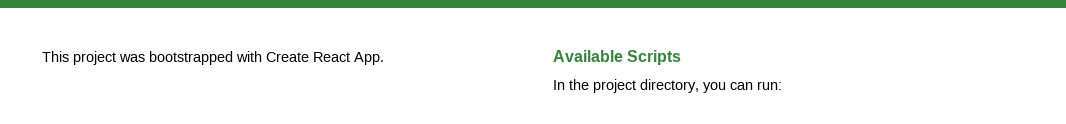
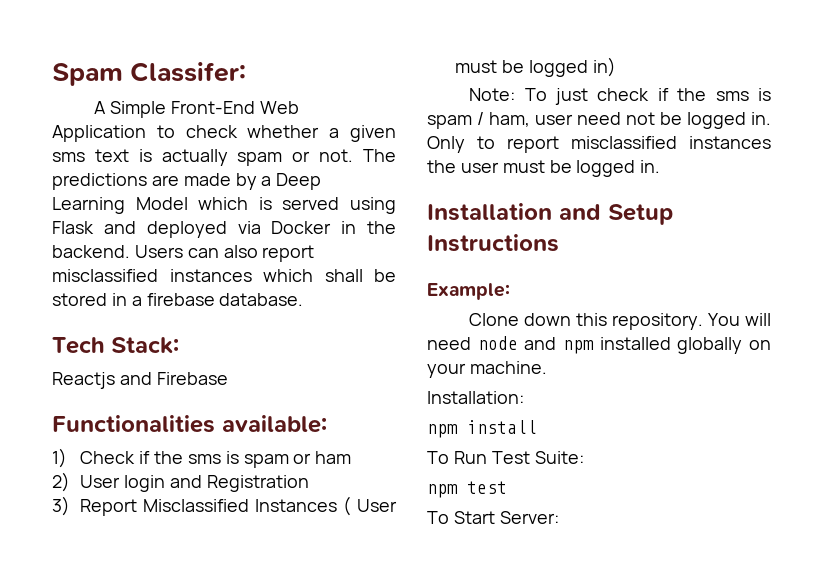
[42,51,384,65] [553,50,682,65] [553,79,782,93] This project was bootstrapped with Create React App. // Available Scripts // In the project directory, you can run: -> [52,62,247,86] [94,101,299,118] [52,125,396,142] [52,149,397,166] [52,173,322,190] [52,197,396,214] [52,221,396,238] [52,245,315,262] [52,269,396,282] [52,293,304,306] [52,337,179,354] [52,372,228,389] [52,415,327,433] [52,448,352,468] [52,472,309,492] [52,496,397,516] [455,57,616,77] [469,88,771,105] [427,112,771,129] [427,136,771,153] [427,160,661,177] [427,203,673,225] [427,234,559,252] [427,283,510,300] [469,313,771,330] [427,336,771,354] [427,361,547,378] [427,391,524,404] [427,420,537,438] [427,451,584,464] [427,481,507,498] [427,511,559,524] Spam Classifer: // A Simple Front-End Web Application to check whether a given sms text is actually spam or not. The predictions are made by a Deep Learning Model which is served using Flask and deployed via Docker in the backend. Users can also report misclassified instances which shall be stored in a firebase database. // Tech Stack: // Reactjs and Firebase // Functionalities available: // 1) Check if the sms is spam or ham // 2) User login and Registration // 3) Report Misclassified Instances ( User must be logged in) // Note: To just check if the sms is spam / ham, user need not be logged in. Only to report misclassified instances the user must be logged in. // Installation and Setup Instructions // Example: // Clone down this repository. You will need node and npm installed globally on your machine. // Installation: // npm install // To Run Test Suite: // npm test // To Start Server:

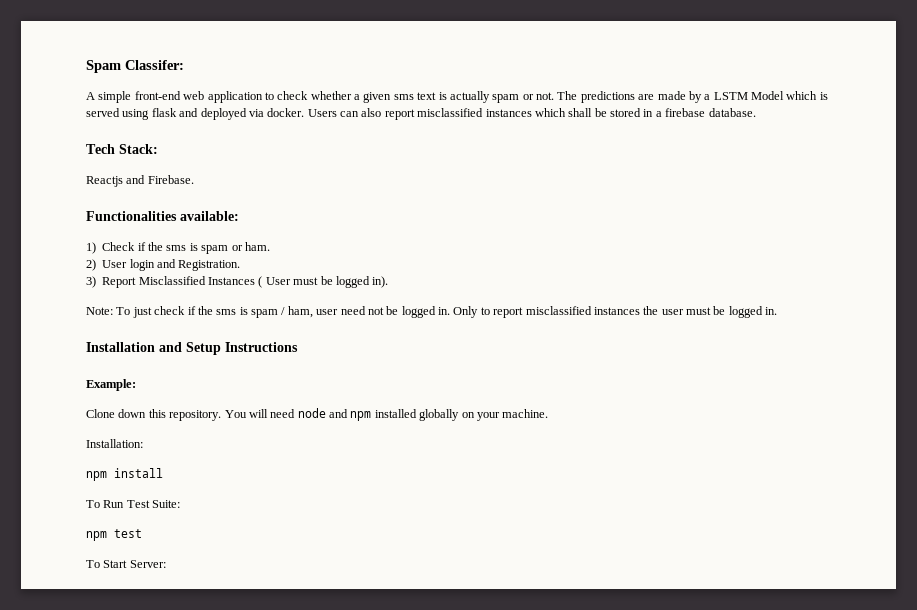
[110,101,299,118] [52,125,146,142] Simple Front-End Web Application -> [98,91,263,103] simple front-end web application
[276,173,322,190] [52,197,125,214] Deep Learning -> [713,92,748,100] LSTM
[52,221,94,234] Flask -> [151,108,177,117] flask
[271,221,396,234] [52,245,130,258] Docker in the backend. -> [267,108,305,117] docker.
[156,372,228,385] Firebase -> [147,175,194,184] Firebase.
[315,451,352,464] ham -> [244,242,270,251] ham.
[206,475,309,492] Registration -> [178,260,241,271] Registration.
[592,57,616,77] in) -> [372,276,389,288] in).

